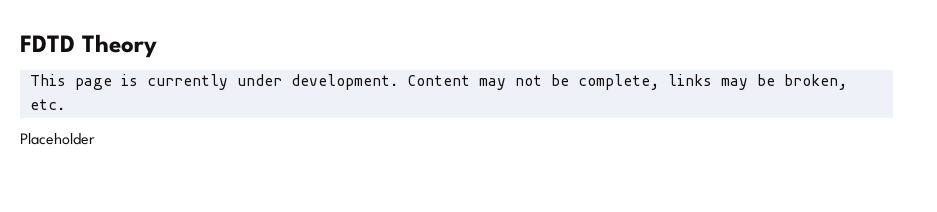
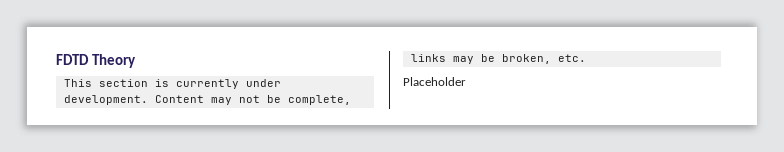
[74,78,112,90] page -> [98,79,148,87] section

